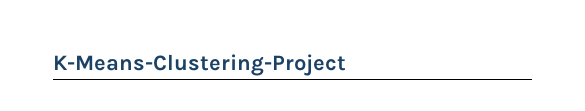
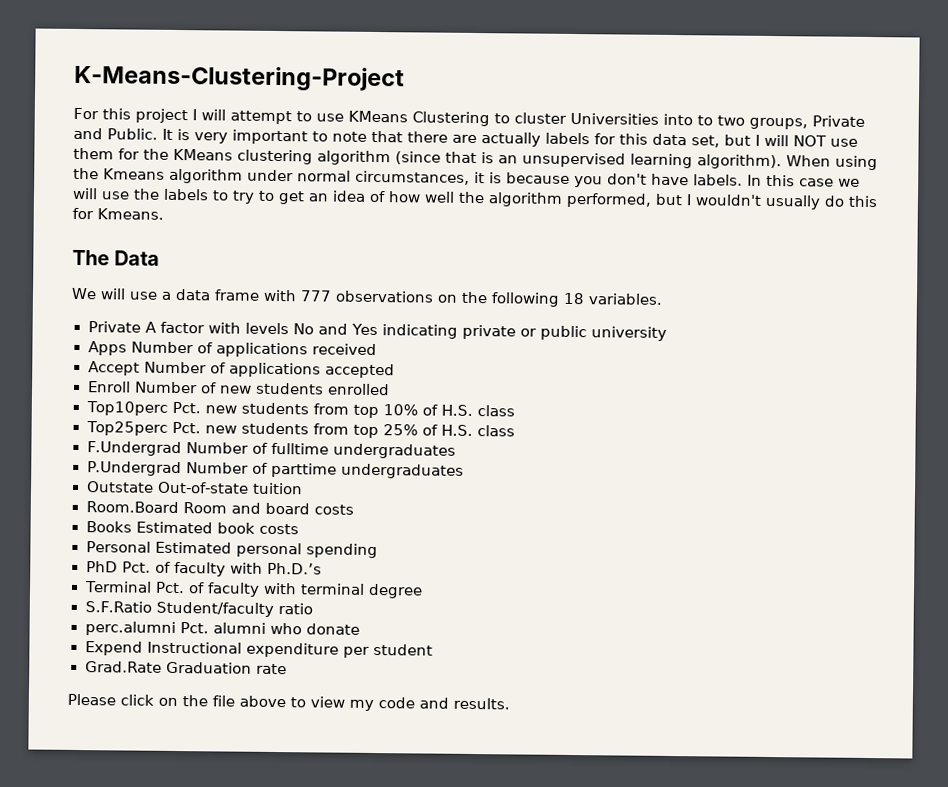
(346, 65) none -> [73,107,865,130] [73,127,858,148] [73,147,878,171] [73,167,860,188] [72,187,878,210] [72,207,164,220] [72,249,161,266] [71,287,663,307] [87,321,668,341] [87,341,377,358] [87,361,395,379] [86,381,390,396] [85,401,516,419] [85,421,516,439] [86,441,457,459] [86,461,465,479] [85,481,303,495] [85,501,354,515] [85,521,299,535] [85,541,378,559] [85,561,322,577] [83,581,424,599] [84,601,314,617] [84,621,360,636] [84,641,433,658] [84,661,287,675] [67,693,510,712] // For this project I will attempt to use KMeans Clustering to cluster Universities into to two groups, Private and Public. It is very important to note that there are actually labels for this data set, but I will NOT use them for the KMeans clustering algorithm (since that is an unsupervised learning algorithm). When using the Kmeans algorithm under normal circumstances, it is because you don't have labels. In this case we will use the labels to try to get an idea of how well the algorithm performed, but I wouldn't usually do this for Kmeans. // The Data // We will use a data frame with 777 observations on the following 18 variables. // Private A factor with levels No and Yes indicating private or public university // Apps Number of applications received // Accept Number of applications accepted // Enroll Number of new students enrolled // Top10perc Pct. new students from top 10% of H.S. class // Top25perc Pct. new students from top 25% of H.S. class // F.Undergrad Number of fulltime undergraduates // P.Undergrad Number of parttime undergraduates // Outstate Out-of-state tuition // Room.Board Room and board costs // Books Estimated book costs // Personal Estimated personal spending // PhD Pct. of faculty with Ph.D.’s // Terminal Pct. of faculty with terminal degree // S.F.Ratio Student/faculty ratio // perc.alumni Pct. alumni who donate // Expend Instructional expenditure per student // Grad.Rate Graduation rate // Please click on the file above to view my code and results.

